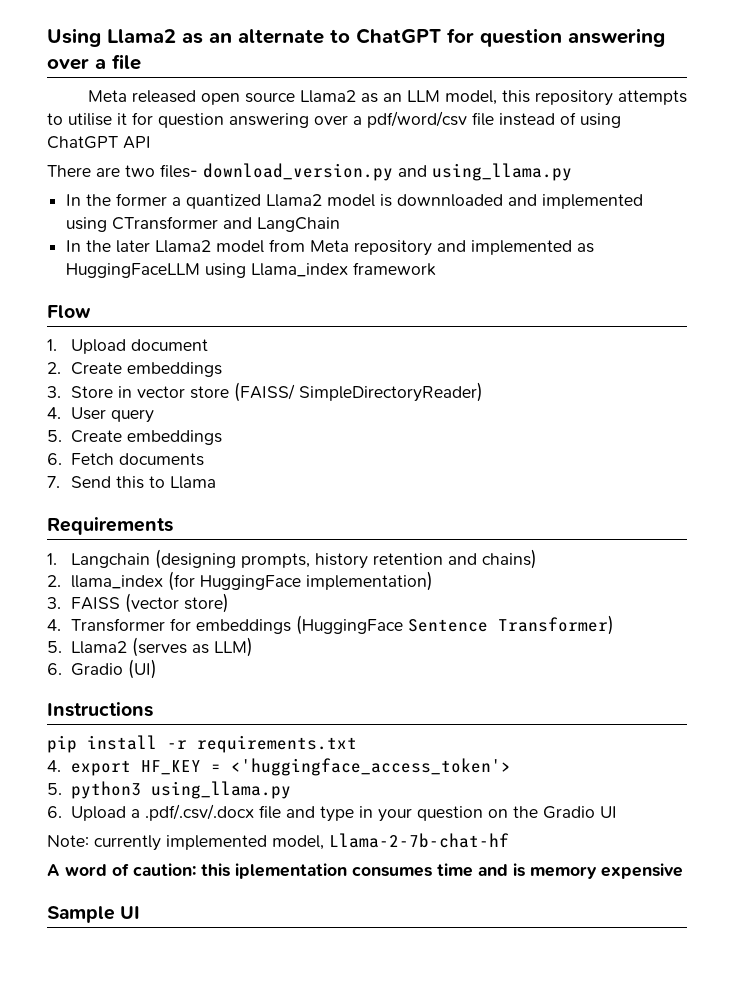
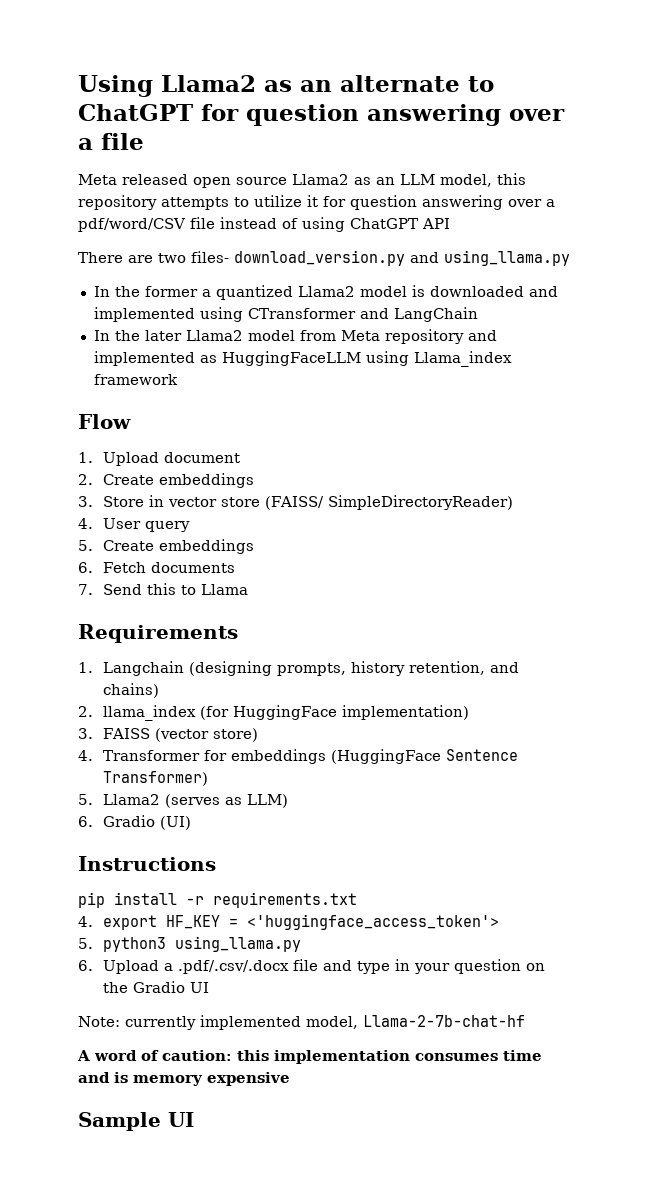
[68,113,112,126] utilise -> [254,195,302,207] utilize
[367,111,467,128] pdf/word/csv -> [78,218,186,232] pdf/word/CSV
[397,194,504,207] downnloaded -> [429,286,524,297] downloaded
[372,553,443,565] retention -> [408,661,485,675] retention,
[235,863,347,879] iplementation -> [274,1050,410,1064] implementation

